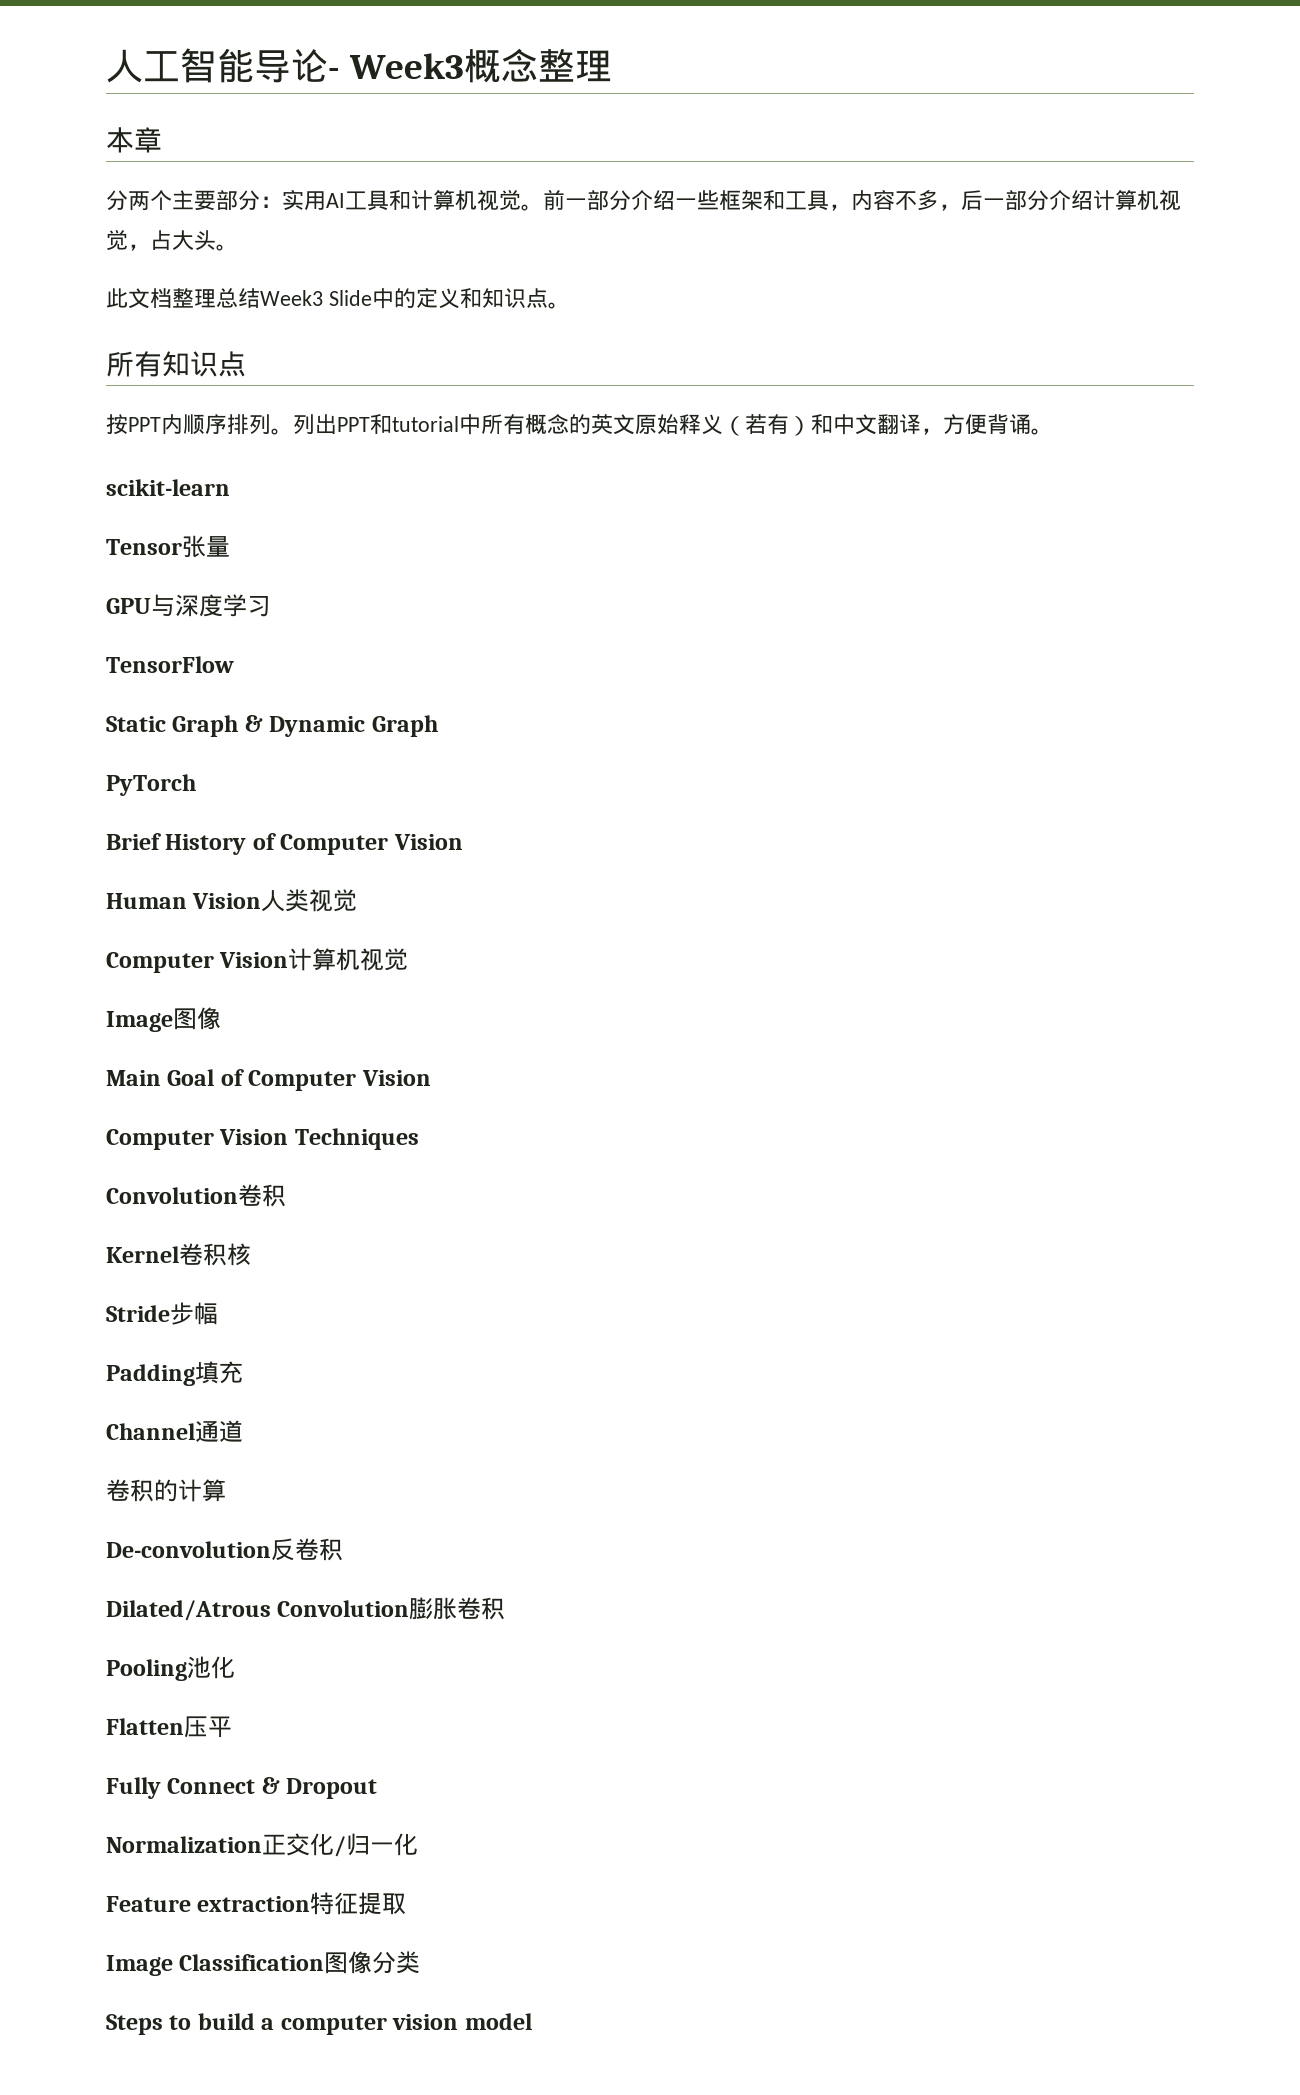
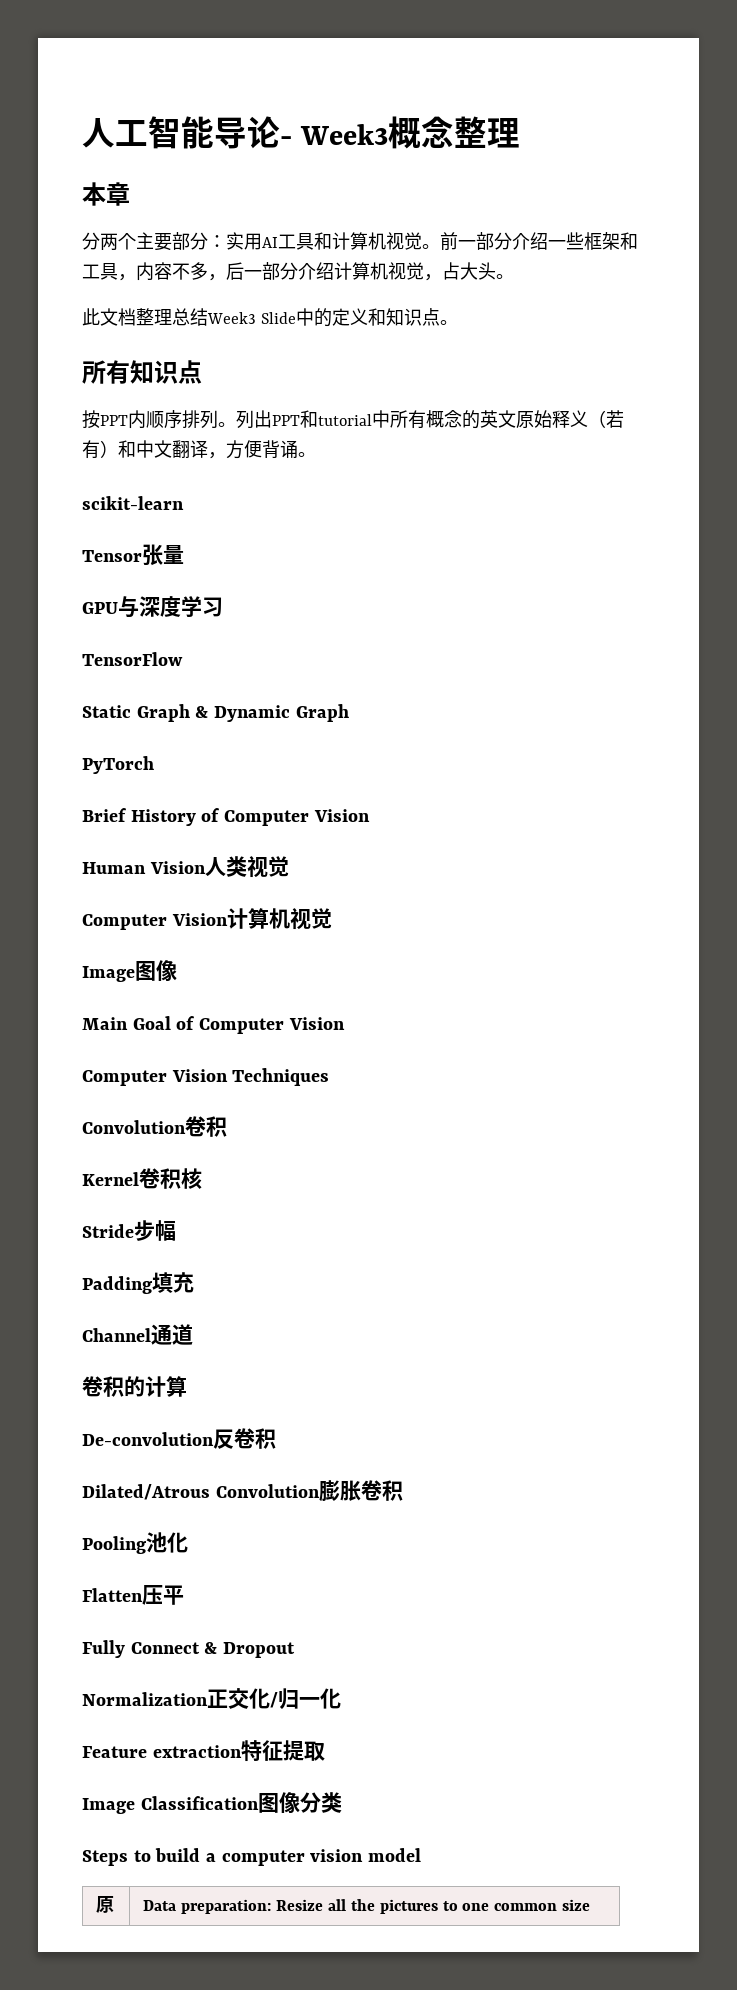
(532, 2021) none -> [96,1896,115,1913] [143,1899,591,1914] // 原 | Data preparation: Resize all the pictures to one common size

